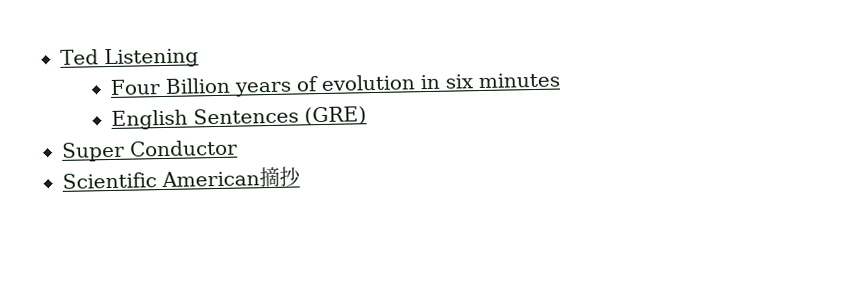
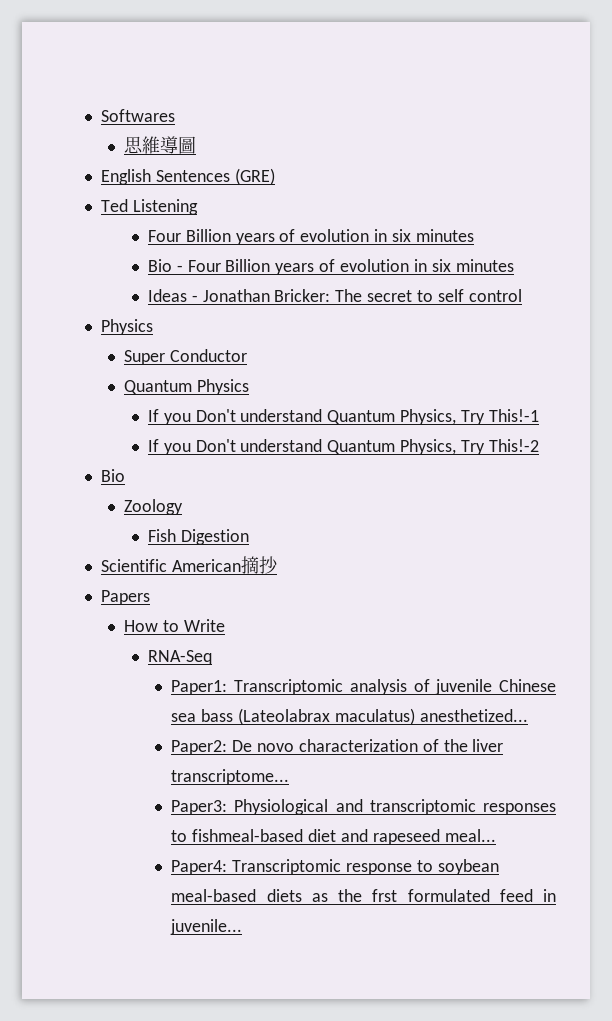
(60, 57) none -> [100,109,175,122] [124,136,197,154] [100,168,275,185] Softwares // 思維導圖 // English Sentences (GRE) //
[110,106,367,130] [61,139,238,162] [62,166,301,189] English Sentences (GRE) // Super Conductor // Scientific American摘抄 -> [147,259,514,275] [147,289,522,302] [100,319,153,335] [124,349,248,365] [124,379,250,395] [147,409,539,425] [147,439,539,455] [100,469,125,482] [124,499,184,515] [147,529,249,545] [100,556,278,574] [100,590,150,605] [124,619,226,632] [147,650,212,665] [171,679,556,695] [171,708,528,725] [171,739,504,755] [171,769,290,785] [171,799,556,815] [171,829,496,845] [171,859,499,875] [171,889,556,902] [170,919,243,935] Bio - Four Billion years of evolution in six minutes // Ideas - Jonathan Bricker: The secret to self control // Physics // Super Conductor // Quantum Physics // If you Don't understand Quantum Physics, Try This!-1 // If you Don't understand Quantum Physics, Try This!-2 // Bio // Zoology // Fish Digestion // Scientific American摘抄 // Papers // How to Write // RNA-Seq // Paper1: Transcriptomic analysis of juvenile Chinese sea bass (Lateolabrax maculatus) anesthetized... // Paper2: De novo characterization of the liver transcriptome... // Paper3: Physiological and transcriptomic responses to fishmeal-based diet and rapeseed meal... // Paper4: Transcriptomic response to soybean meal-based diets as the frst formulated feed in juvenile...

